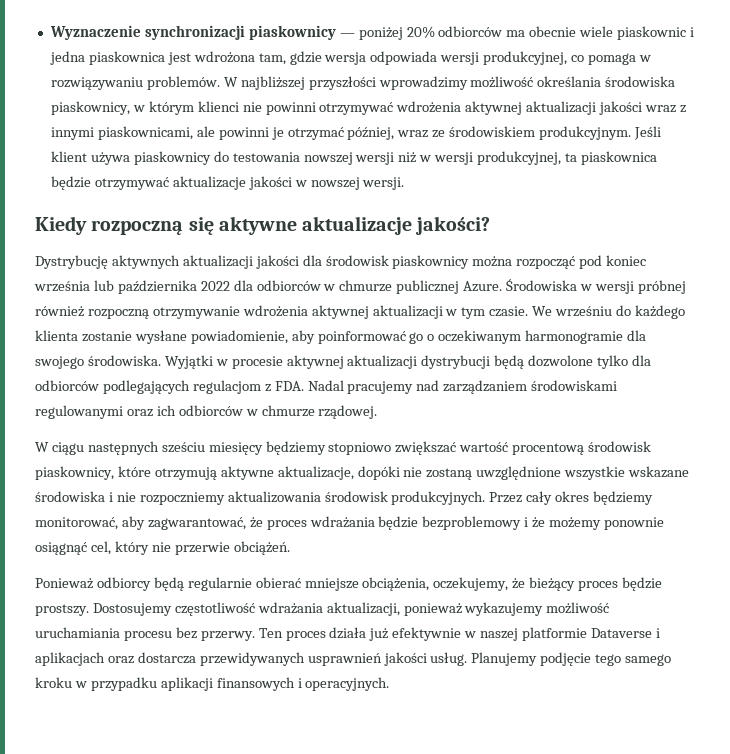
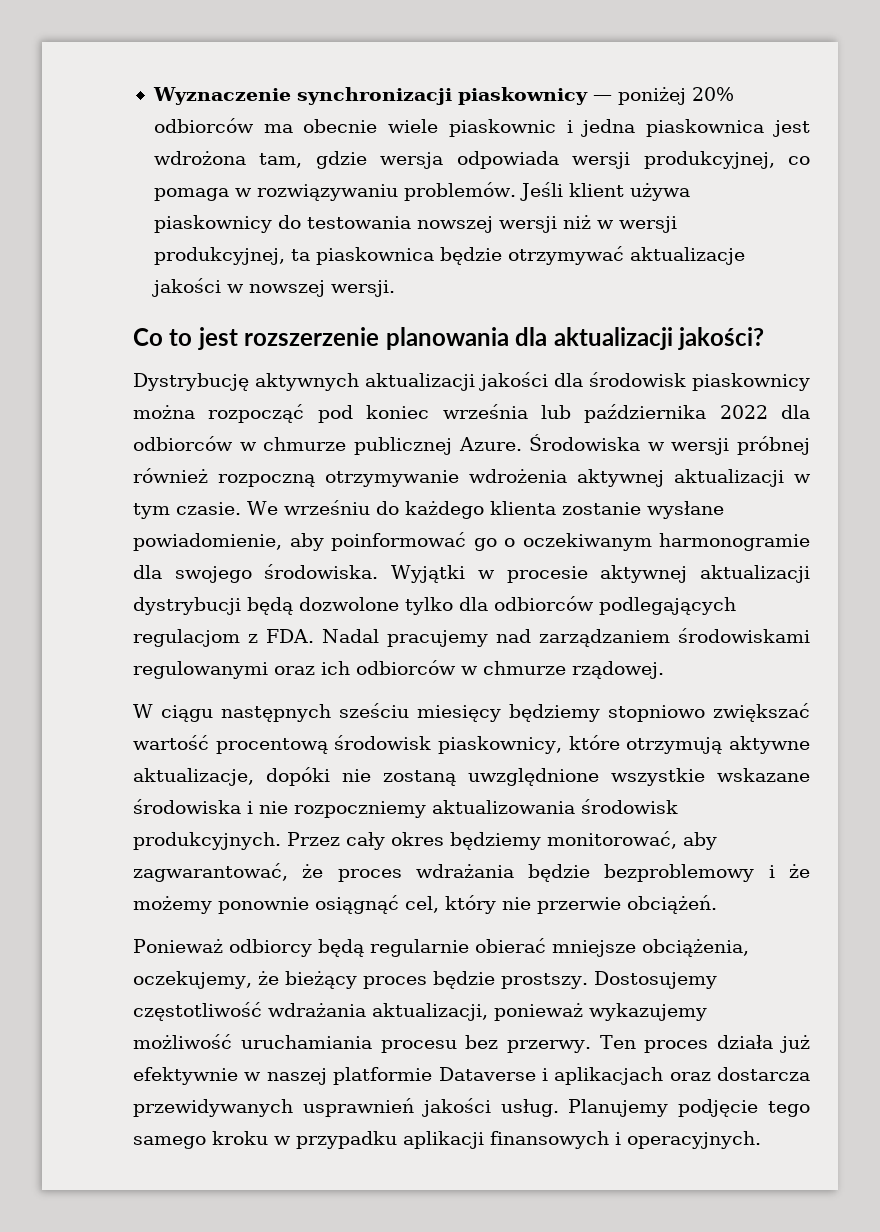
[223,76,676,90] [50,101,686,115] [50,126,632,140] W najbliższej przyszłości wprowadzimy możliwość określania środowiska piaskownicy, w którym klienci nie powinni otrzymywać wdrożenia aktywnej aktualizacji jakości wraz z innymi piaskownicami, ale powinni je otrzymać później, wraz ze środowiskiem produkcyjnym. -> (516, 191) none
[35,216,413,235] Kiedy rozpoczną się aktywne aktualizacje -> [133,327,673,350] Co to jest rozszerzenie planowania dla aktualizacji

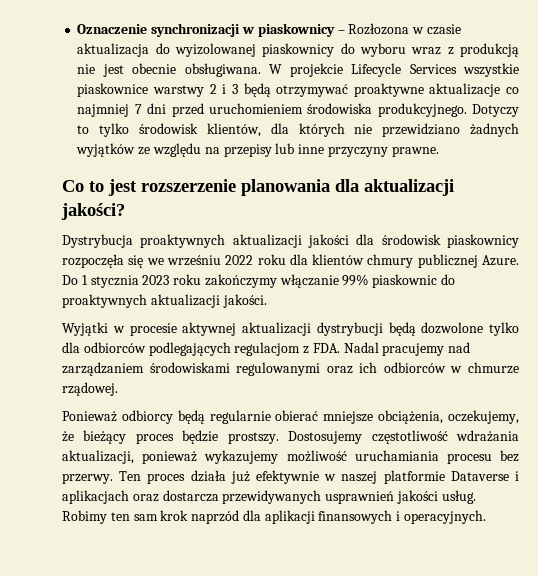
[152,87,734,105] [153,118,810,137] [153,151,810,169] [153,182,690,201] [153,215,677,233] [153,246,745,265] [151,278,395,297] Wyznaczenie synchronizacji piaskownicy — poniżej 20% odbiorców ma obecnie wiele piaskownic i jedna piaskownica jest wdrożona tam, gdzie wersja odpowiada wersji produkcyjnej, co pomaga w rozwiązywaniu problemów. Jeśli klient używa piaskownicy do testowania nowszej wersji niż w wersji produkcyjnej, ta piaskownica będzie otrzymywać aktualizacje jakości w nowszej wersji. -> [77,23,461,37] [77,43,519,57] [77,63,519,77] [77,83,519,97] [77,103,519,117] [77,123,519,137] [76,143,439,157] Oznaczenie synchronizacji w piaskownicy – Rozłozona w czasie aktualizacja do wyizolowanej piaskownicy do wyboru wraz z produkcją nie jest obecnie obsługiwana. W projekcie Lifecycle Services wszystkie piaskownice warstwy 2 i 3 będą otrzymywać proaktywne aktualizacje co najmniej 7 dni przed uruchomieniem środowiska produkcyjnego. Dotyczy to tylko środowisk klientów, dla których nie przewidziano żadnych wyjątków ze względu na przepisy lub inne przyczyny prawne.
[133,373,359,391] Dystrybucję aktywnych -> [62,234,226,248] Dystrybucja proaktywnych
[133,404,810,423] [133,434,810,455] [133,468,811,487] [133,500,724,519] [133,532,810,551] [133,564,379,583] można rozpocząć pod koniec września lub października 2022 dla odbiorców w chmurze publicznej Azure. Środowiska w wersji próbnej również rozpoczną otrzymywanie wdrożenia aktywnej aktualizacji w tym czasie. We wrześniu do każdego klienta zostanie wysłane powiadomienie, aby poinformować go o oczekiwanym harmonogramie dla swojego środowiska. -> [62,254,519,268] [62,274,456,288] [62,294,267,308] rozpoczęła się we wrześniu 2022 roku dla klientów chmury publicznej Azure. Do 1 stycznia 2023 roku zakończymy włączanie 99% piaskownic do proaktywnych aktualizacji jakości. //
[133,703,810,722] [133,735,810,754] [133,767,810,786] [133,799,678,818] [133,831,717,850] [133,863,810,882] [133,895,717,914] // W ciągu następnych sześciu miesięcy będziemy stopniowo zwiększać wartość procentową środowisk piaskownicy, które otrzymują aktywne aktualizacje, dopóki nie zostaną uwzględnione wszystkie wskazane środowiska i nie rozpoczniemy aktualizowania środowisk produkcyjnych. Przez cały okres będziemy monitorować, aby zagwarantować, że proces wdrażania będzie bezproblemowy i że możemy ponownie osiągnąć cel, który nie przerwie obciążeń. -> (118, 389) none
[568,1099,810,1117] [133,1131,397,1149] Planujemy podjęcie tego samego kroku w przypadku -> [62,510,261,524] Robimy ten sam krok naprzód dla

